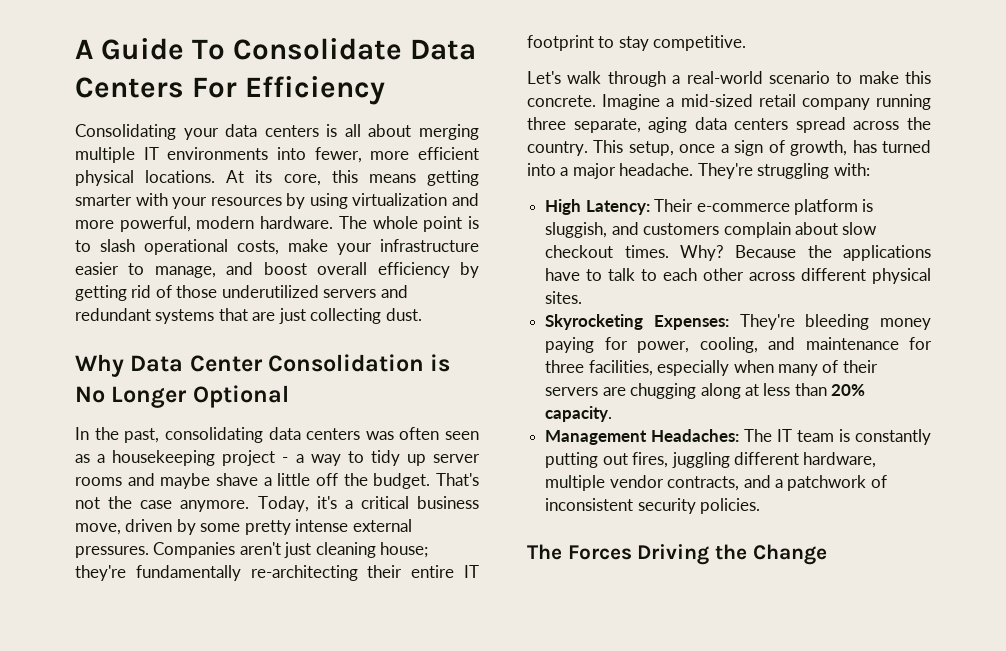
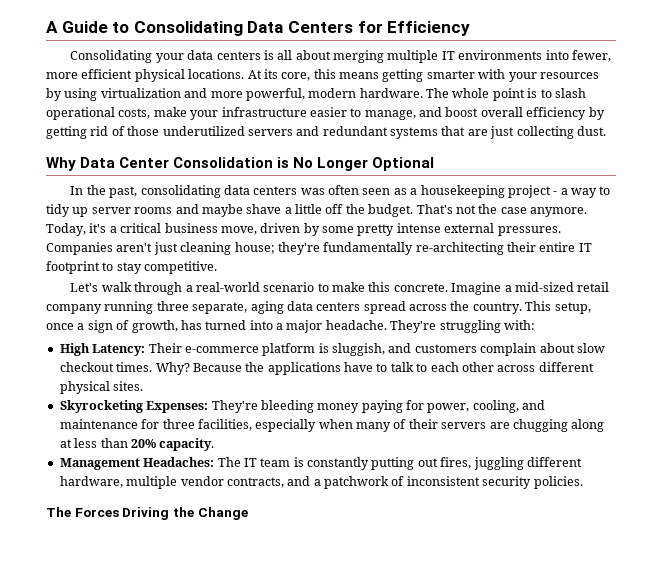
[191,38,402,60] To Consolidate -> [112,21,243,36] to Consolidating
[191,77,237,98] For -> [357,21,383,33] for

